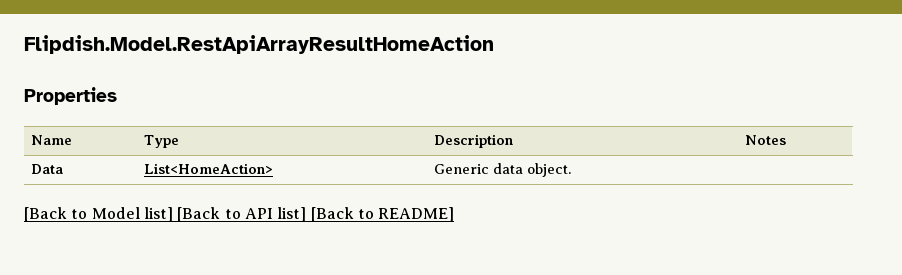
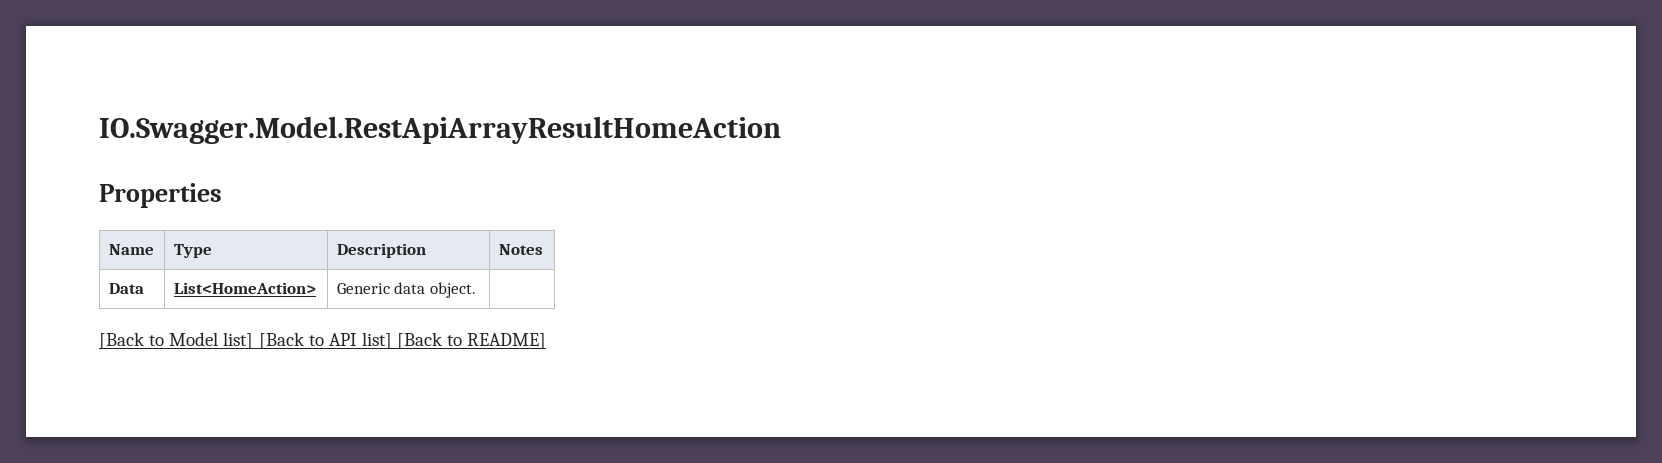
[24,35,494,54] Flipdish.Model.RestApiArrayResultHomeAction -> [99,116,781,144] IO.Swagger.Model.RestApiArrayResultHomeAction

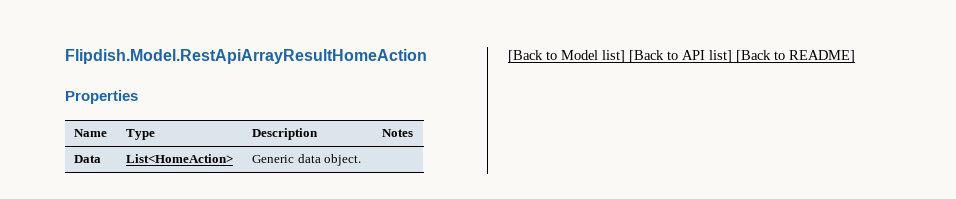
[99,116,781,144] IO.Swagger.Model.RestApiArrayResultHomeAction -> [65,49,427,64] Flipdish.Model.RestApiArrayResultHomeAction

